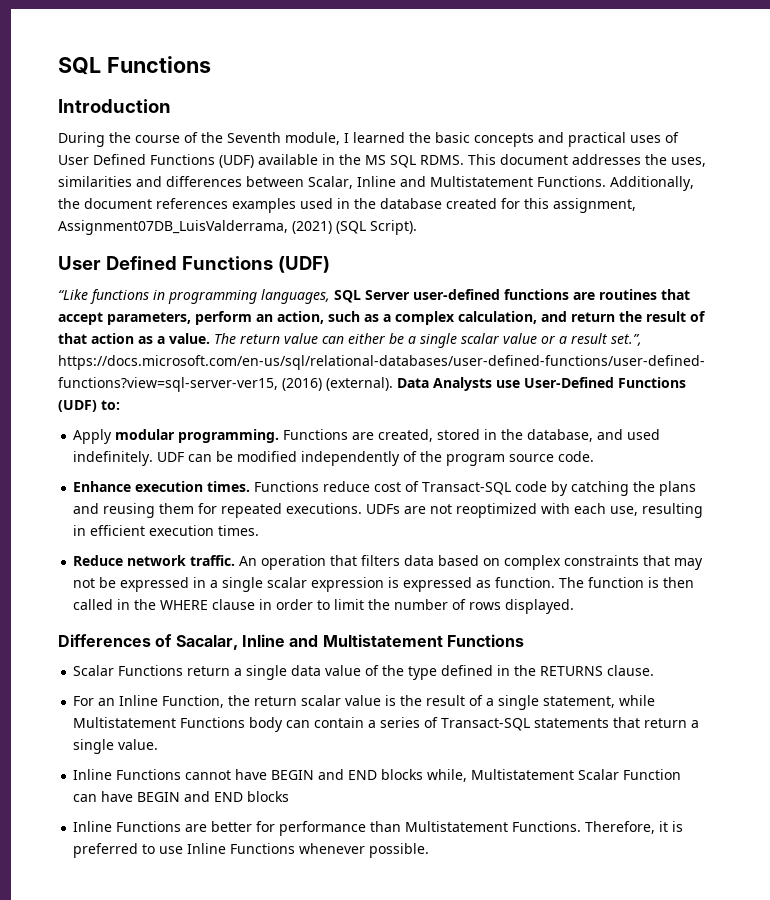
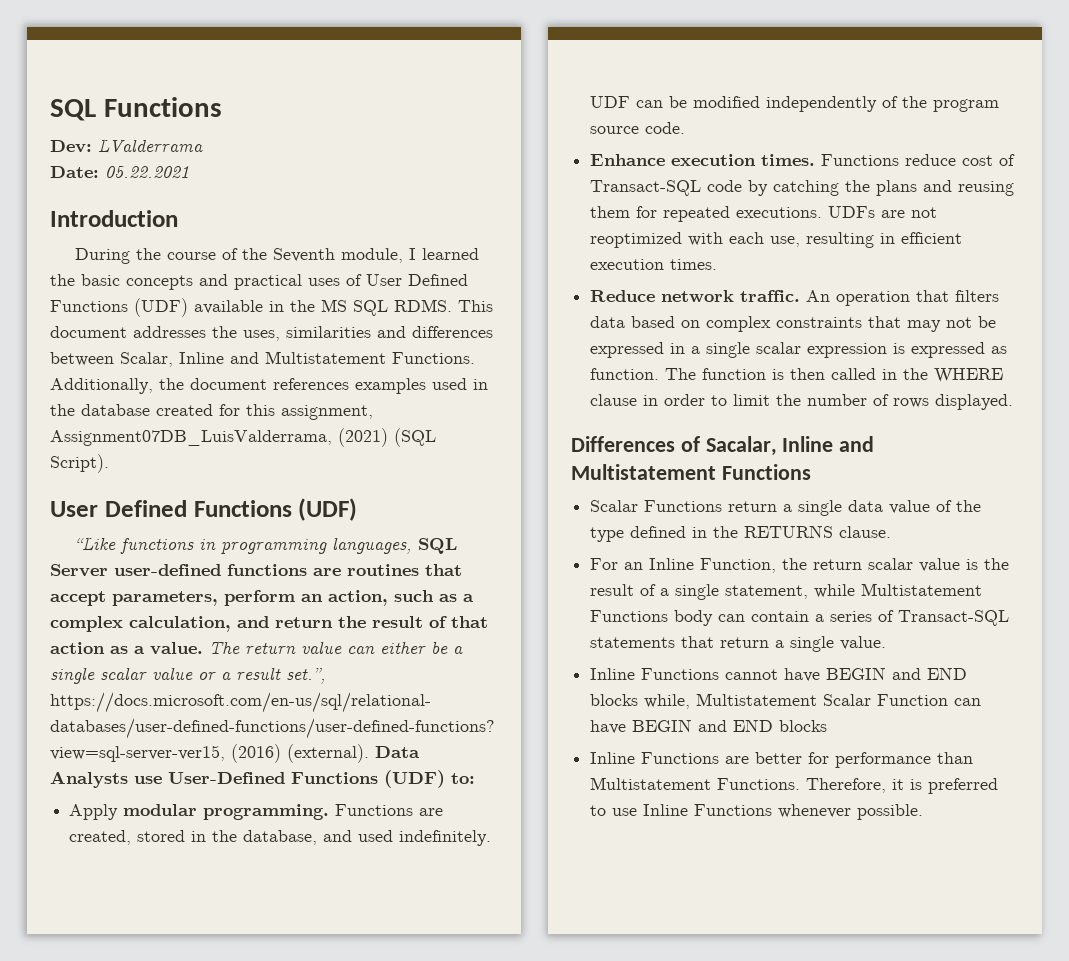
(211, 64) none -> [50,139,203,153] [50,166,189,178] // Dev: LValderrama // Date: 05.22.2021

